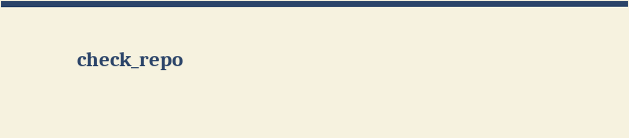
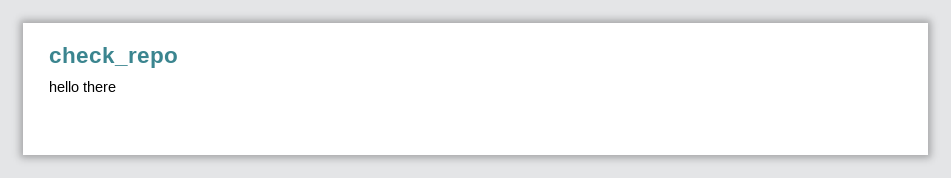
(184, 61) none -> [49,81,116,92] // hello there

